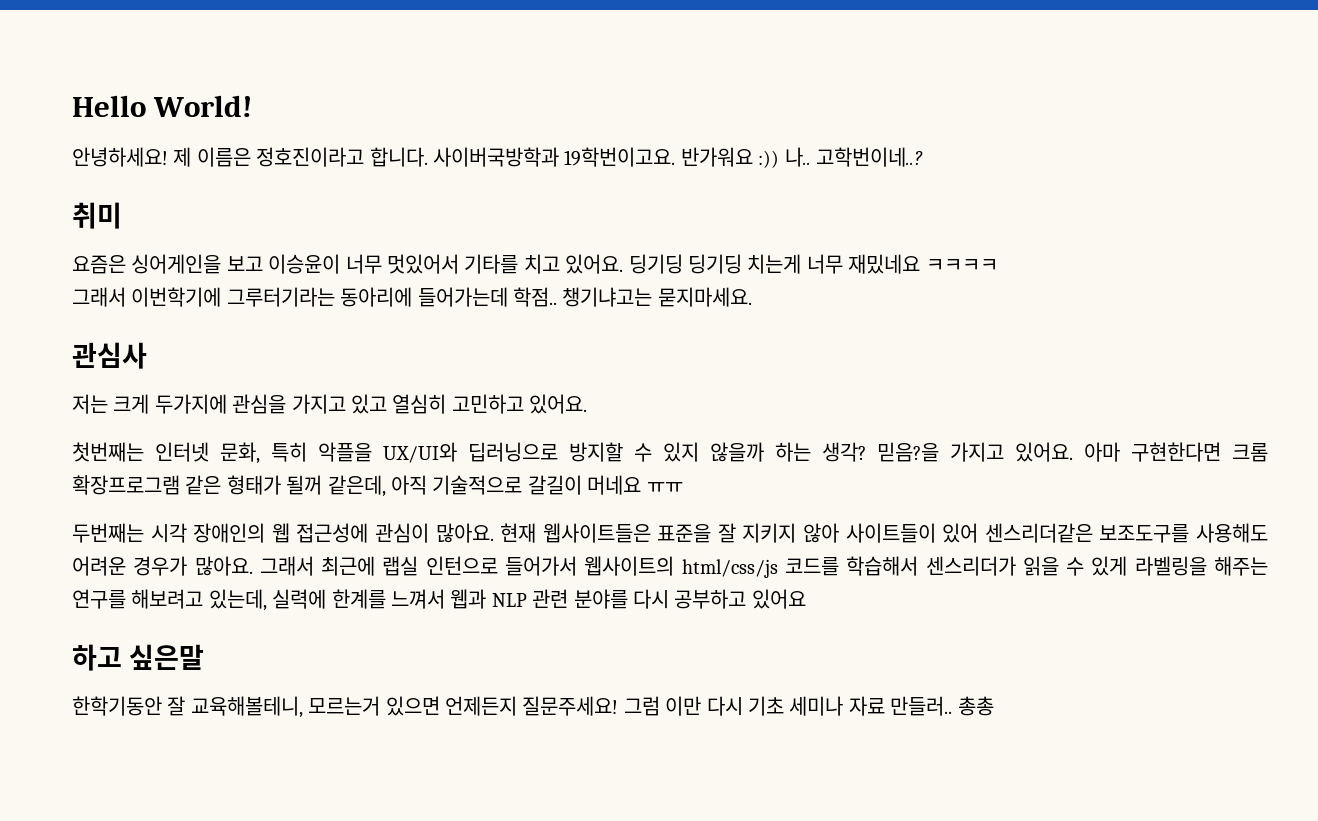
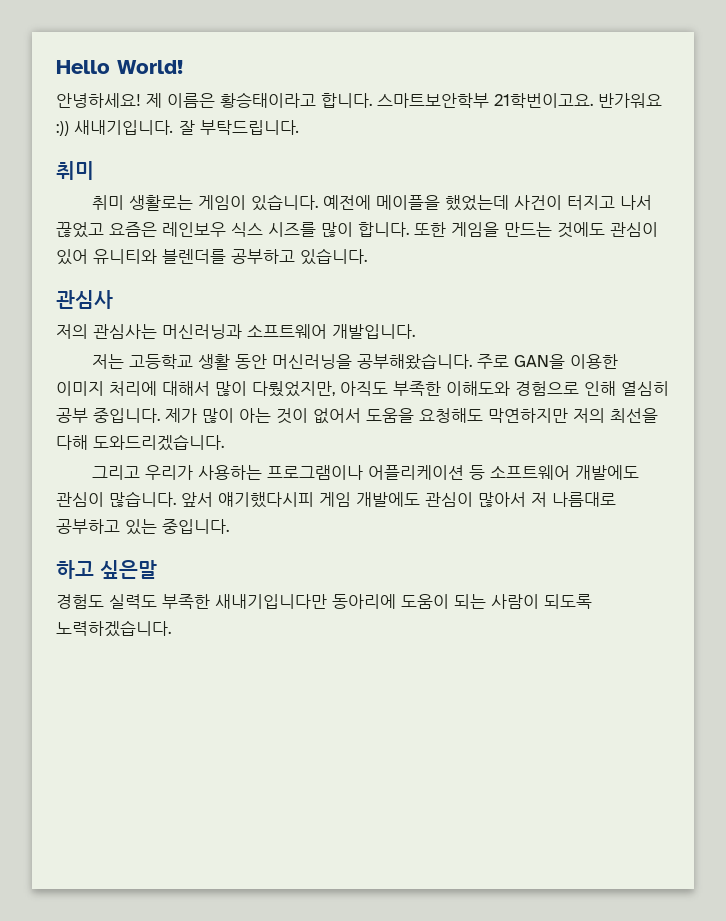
[256,147,923,168] [72,202,122,229] [72,254,998,274] [72,287,752,307] [72,342,147,369] [72,394,588,414] [72,442,1268,464] [72,475,683,497] [72,523,1268,543] [72,556,1268,578] [72,589,806,611] [72,644,205,671] [72,696,994,718] 정호진이라고 합니다. 사이버국방학과 19학번이고요. 반가워요 :)) 나.. 고학번이네..? // 취미 // 요즘은 싱어게인을 보고 이승윤이 너무 멋있어서 기타를 치고 있어요. 딩기딩 딩기딩 치는게 너무 재밌네요 ㅋㅋㅋㅋ // 그래서 이번학기에 그루터기라는 동아리에 들어가는데 학점.. 챙기냐고는 묻지마세요. // 관심사 // 저는 크게 두가지에 관심을 가지고 있고 열심히 고민하고 있어요. // 첫번째는 인터넷 문화, 특히 악플을 UX/UI와 딥러닝으로 방지할 수 있지 않을까 하는 생각? 믿음?을 가지고 있어요. 아마 구현한다면 크롬 확장프로그램 같은 형태가 될꺼 같은데, 아직 기술적으로 갈길이 머네요 ㅠㅠ // 두번째는 시각 장애인의 웹 접근성에 관심이 많아요. 현재 웹사이트들은 표준을 잘 지키지 않아 사이트들이 있어 센스리더같은 보조도구를 사용해도 어려운 경우가 많아요. 그래서 최근에 랩실 인턴으로 들어가서 웹사이트의 html/css/js 코드를 학습해서 센스리더가 읽을 수 있게 라벨링을 해주는 연구를 해보려고 있는데, 실력에 한계를 느껴서 웹과 NLP 관련 분야를 다시 공부하고 있어요 // 하고 싶은말 // 한학기동안 잘 교육해볼테니, 모르는거 있으면 언제든지 질문주세요! 그럼 이만 다시 기초 세미나 자료 만들러.. 총총 -> [220,92,662,108] [56,120,300,136] [56,161,94,180] [91,194,652,211] [56,222,658,238] [56,248,367,265] [56,290,113,309] [56,324,415,339] [91,353,618,370] [56,381,669,397] [56,408,658,424] [56,434,224,451] [91,465,639,480] [56,491,616,508] [56,519,229,535] [56,560,157,579] [56,594,592,609] [56,620,171,637] 황승태이라고 합니다. 스마트보안학부 21학번이고요. 반가워요 :)) 새내기입니다. 잘 부탁드립니다. // 취미 // 취미 생활로는 게임이 있습니다. 예전에 메이플을 했었는데 사건이 터지고 나서 끊었고 요즘은 레인보우 식스 시즈를 많이 합니다. 또한 게임을 만드는 것에도 관심이 있어 유니티와 블렌더를 공부하고 있습니다. // 관심사 // 저의 관심사는 머신러닝과 소프트웨어 개발입니다. // 저는 고등학교 생활 동안 머신러닝을 공부해왔습니다. 주로 GAN을 이용한 이미지 처리에 대해서 많이 다뤘었지만, 아직도 부족한 이해도와 경험으로 인해 열심히 공부 중입니다. 제가 많이 아는 것이 없어서 도움을 요청해도 막연하지만 저의 최선을 다해 도와드리겠습니다. // 그리고 우리가 사용하는 프로그램이나 어플리케이션 등 소프트웨어 개발에도 관심이 많습니다. 앞서 얘기했다시피 게임 개발에도 관심이 많아서 저 나름대로 공부하고 있는 중입니다. // 하고 싶은말 // 경험도 실력도 부족한 새내기입니다만 동아리에 도움이 되는 사람이 되도록 노력하겠습니다.

